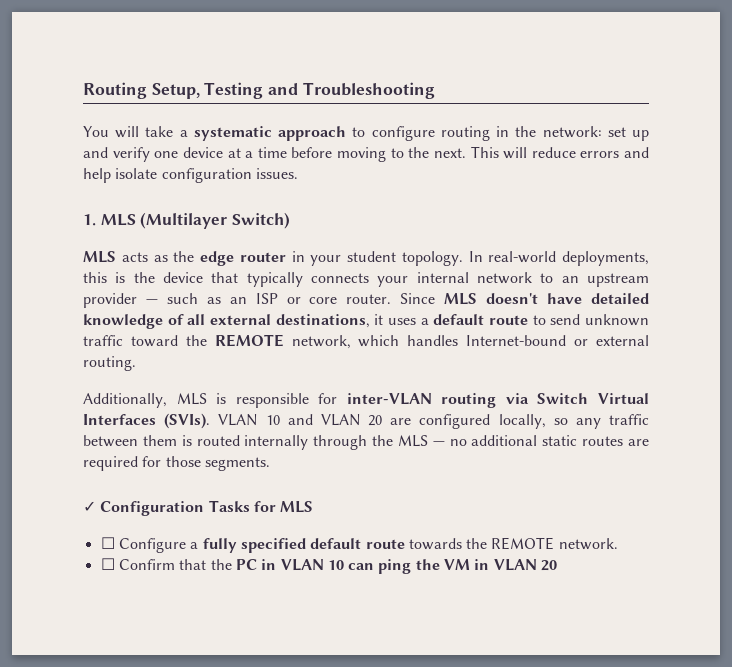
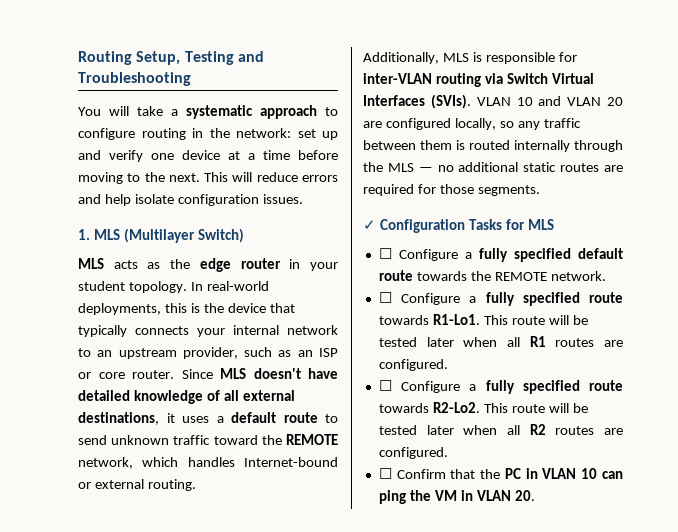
[83,293,158,308] provider — -> [182,347,238,359] provider,
(618, 544) none -> [378,292,623,306] [378,314,588,325] [378,336,623,347] [378,359,448,371] [378,380,623,394] [378,402,588,413] [378,424,623,435] [378,447,448,459] // ☐ Configure a fully specified route towards R1-Lo1. This route will be tested later when all R1 routes are configured. // ☐ Configure a fully specified route towards R2-Lo2. This route will be tested later when all R2 routes are configured.
[541,560,558,571] 20 -> [514,490,535,501] 20.

